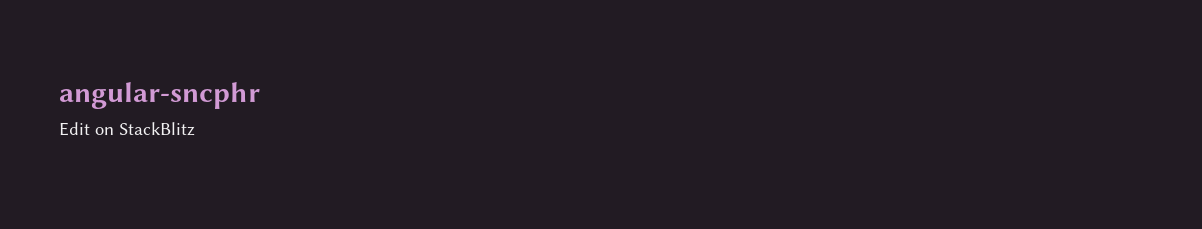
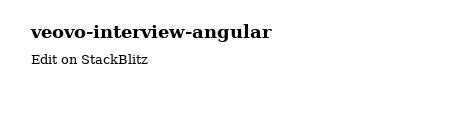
[59,82,260,109] angular-sncphr -> [30,24,272,42] veovo-interview-angular

